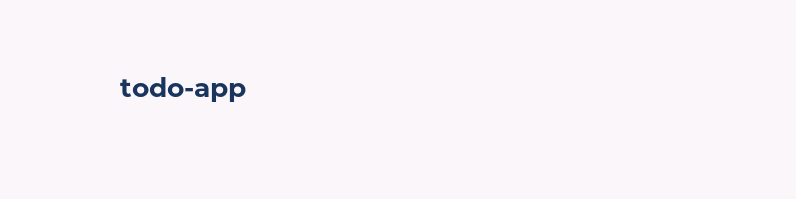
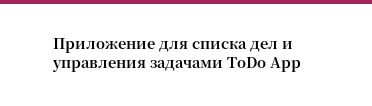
[120,77,246,102] todo-app -> [53,38,293,53] [52,57,301,72] Приложение для списка дел и управления задачами ToDo App

